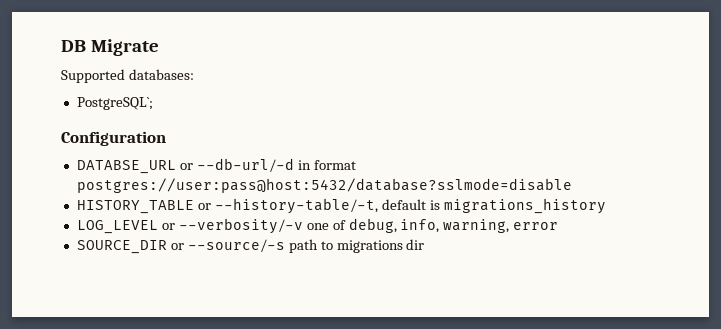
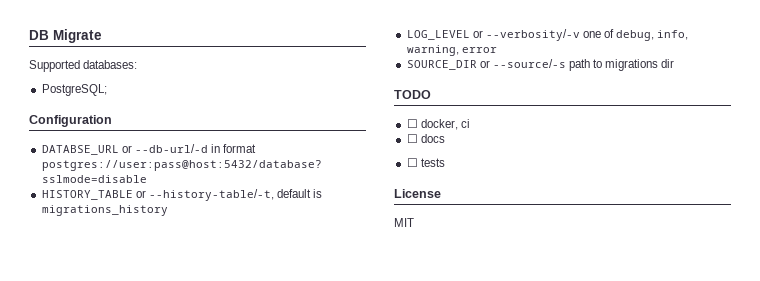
[76,97,153,110] PostgreSQL`; -> [41,84,107,96] PostgreSQL;
(425, 244) none -> [394,90,431,99] [406,119,470,130] [406,134,445,143] [406,158,445,167] [394,189,441,198] [394,218,414,227] // TODO // ☐ docker, ci // ☐ docs // ☐ tests // License // MIT

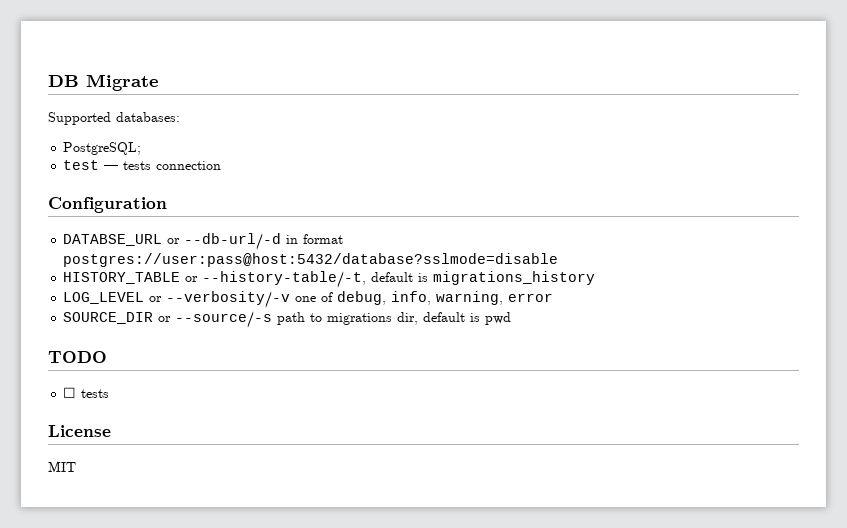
(107, 90) none -> [63,160,222,170] // test — tests connection
[661,59,675,68] [394,90,431,99] [406,119,470,130] [406,134,445,143] dir // TODO // ☐ docker, ci // ☐ docs -> [397,312,512,325] [48,351,107,363] dir, default is pwd // TODO

